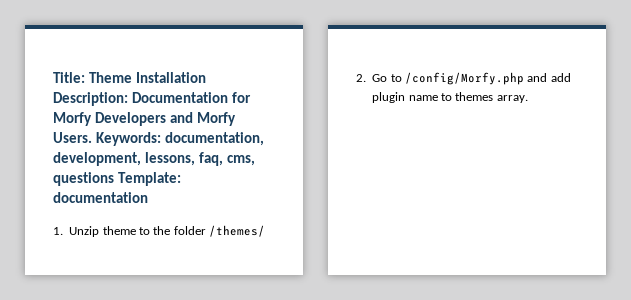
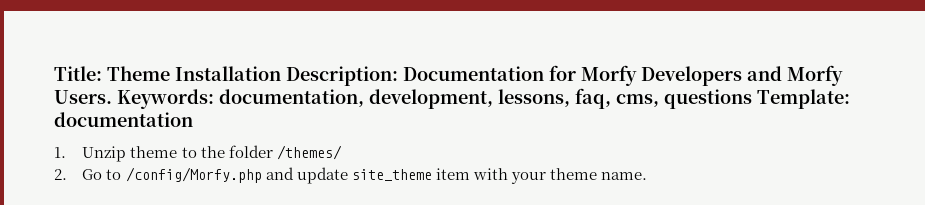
[550,73,571,82] [372,92,528,103] add plugin name to themes array. -> [296,167,647,184] update site_theme item with your theme name.

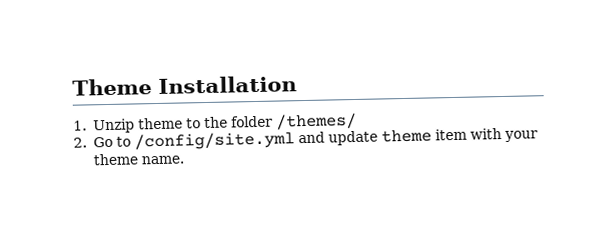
[54,66,102,81] Title: -> (72, 87) none
[286,65,843,86] [54,88,850,109] [54,112,193,127] Description: Documentation for Morfy Developers and Morfy Users. Keywords: documentation, development, lessons, faq, cms, questions Template: documentation -> (297, 84) none
[125,167,262,183] /config/Morfy.php -> [133,131,295,151] /config/site.yml
[351,169,432,181] site_theme -> [380,129,432,143] theme

